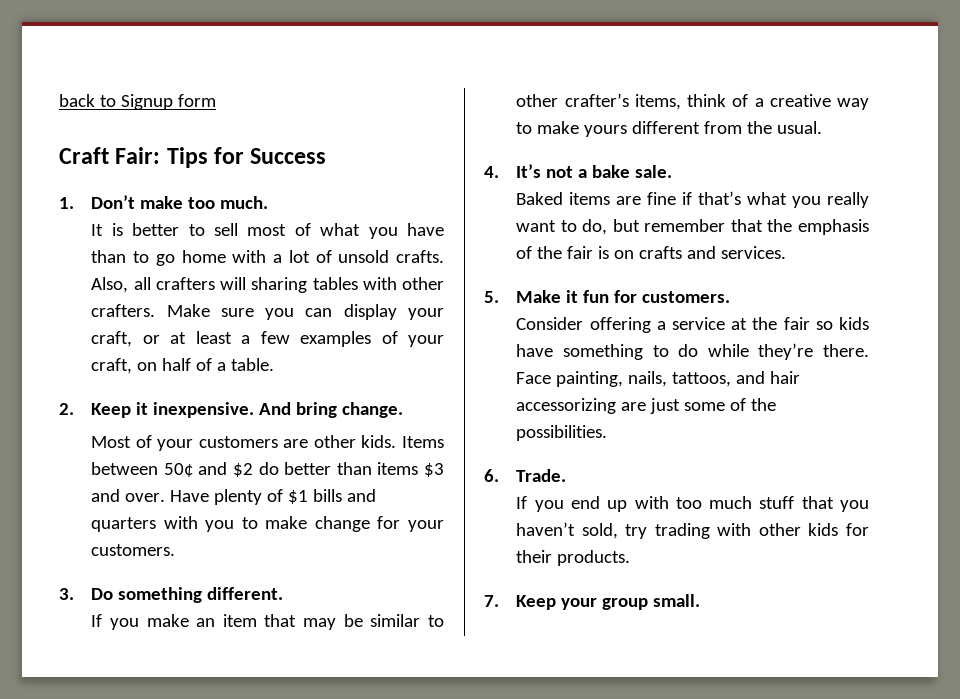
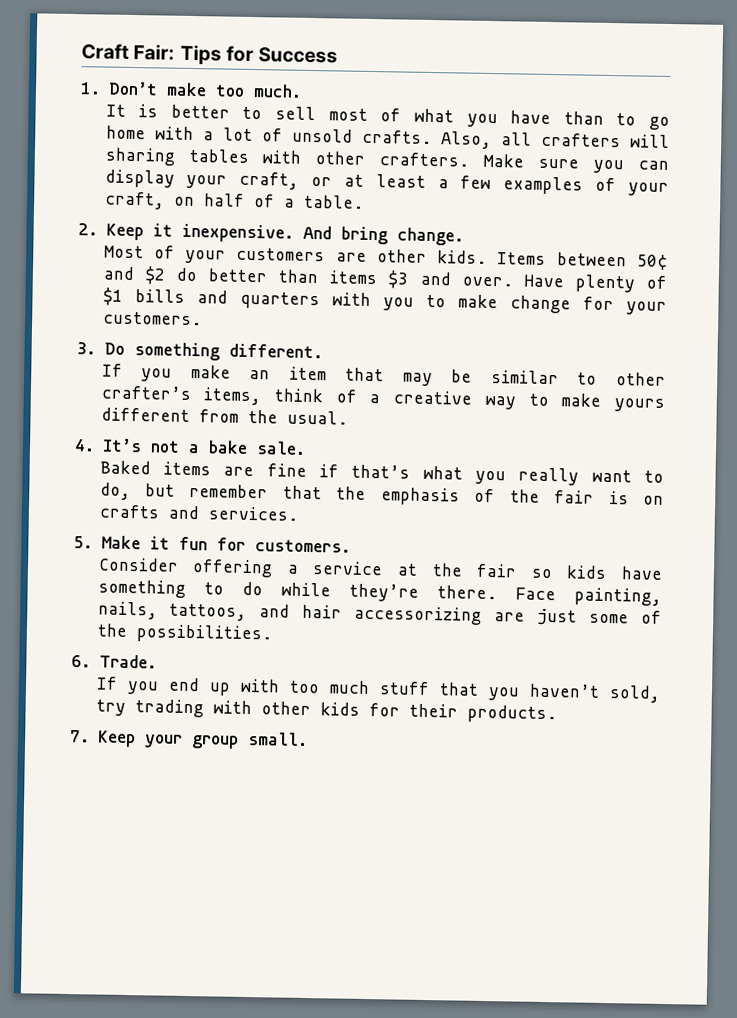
[59,94,216,110] back to Signup form // -> (81, 51) none

